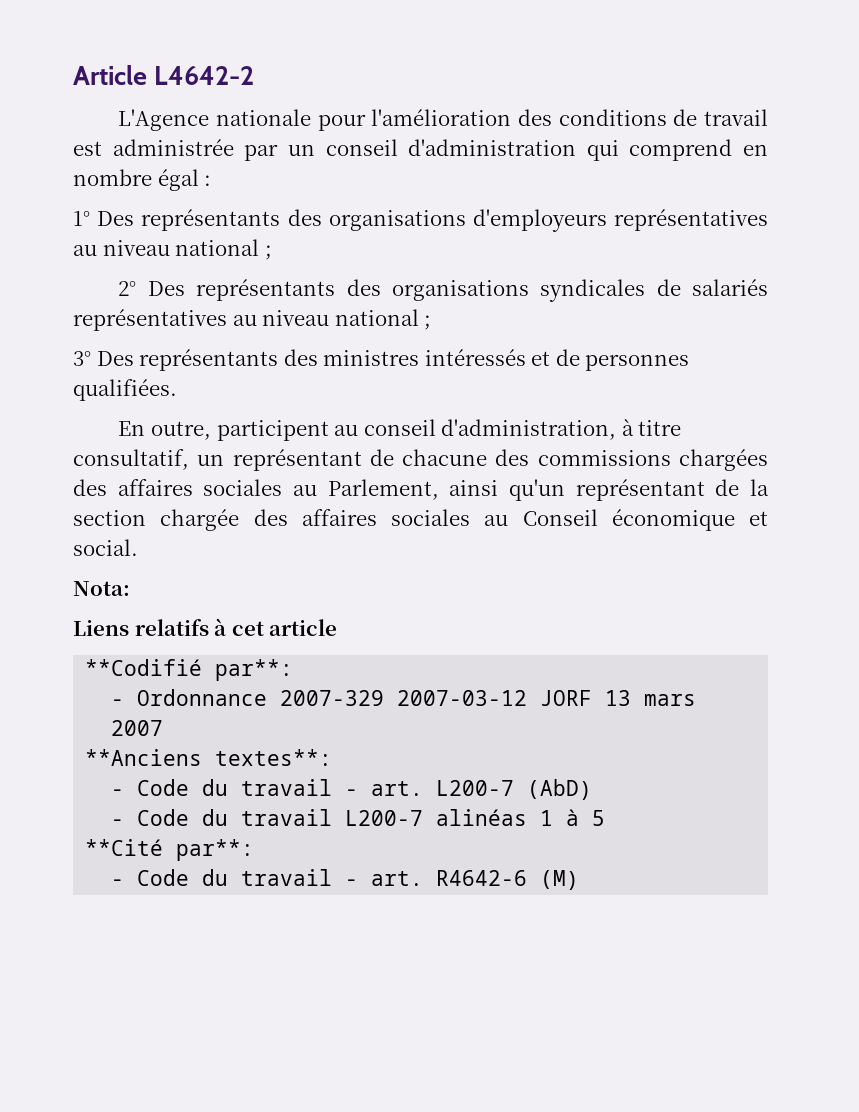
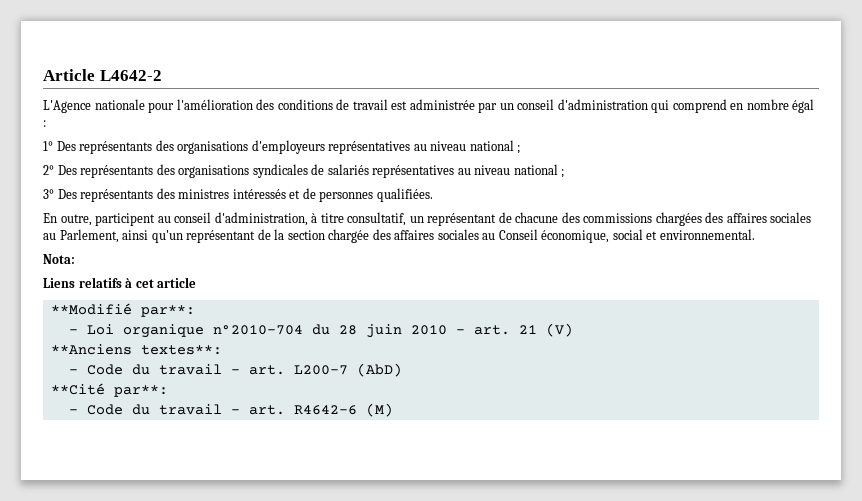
[611,509,768,531] [73,539,138,556] économique et social. -> [541,229,755,243] économique, social et environnemental.
[85,659,294,681] [111,689,697,706] [111,720,164,736] **Codifié par**: // - Ordonnance 2007-329 2007-03-12 JORF 13 mars 2007 -> [50,303,195,317] [68,323,573,338] **Modifié par**: // - Loi organique n°2010-704 du 28 juin 2010 - art. 21 (V)
[111,809,606,826] // - Code du travail L200-7 alinéas 1 à 5 -> (402, 370) none

